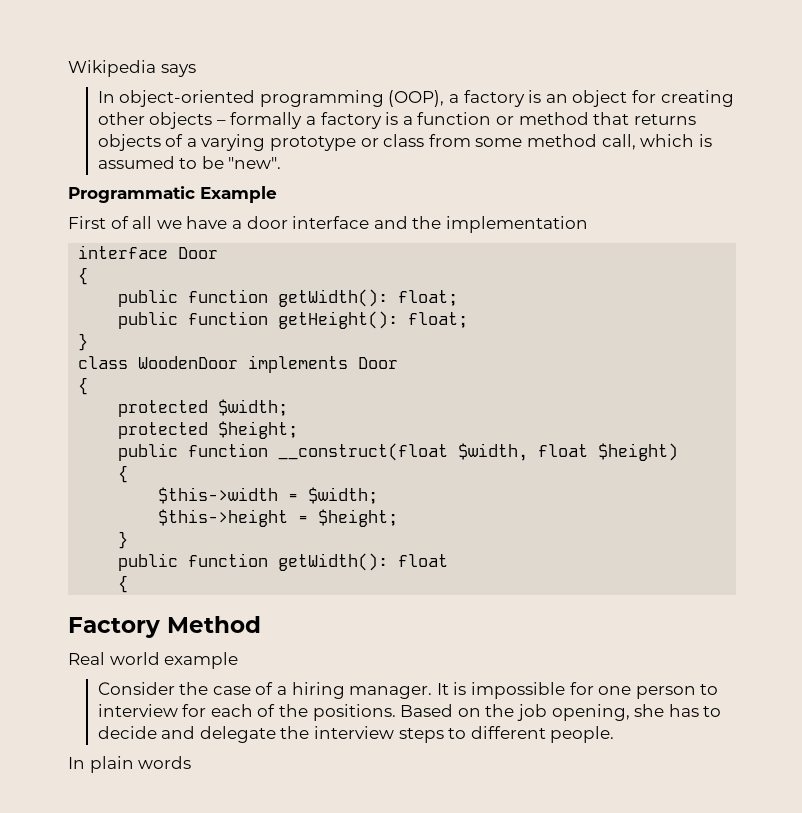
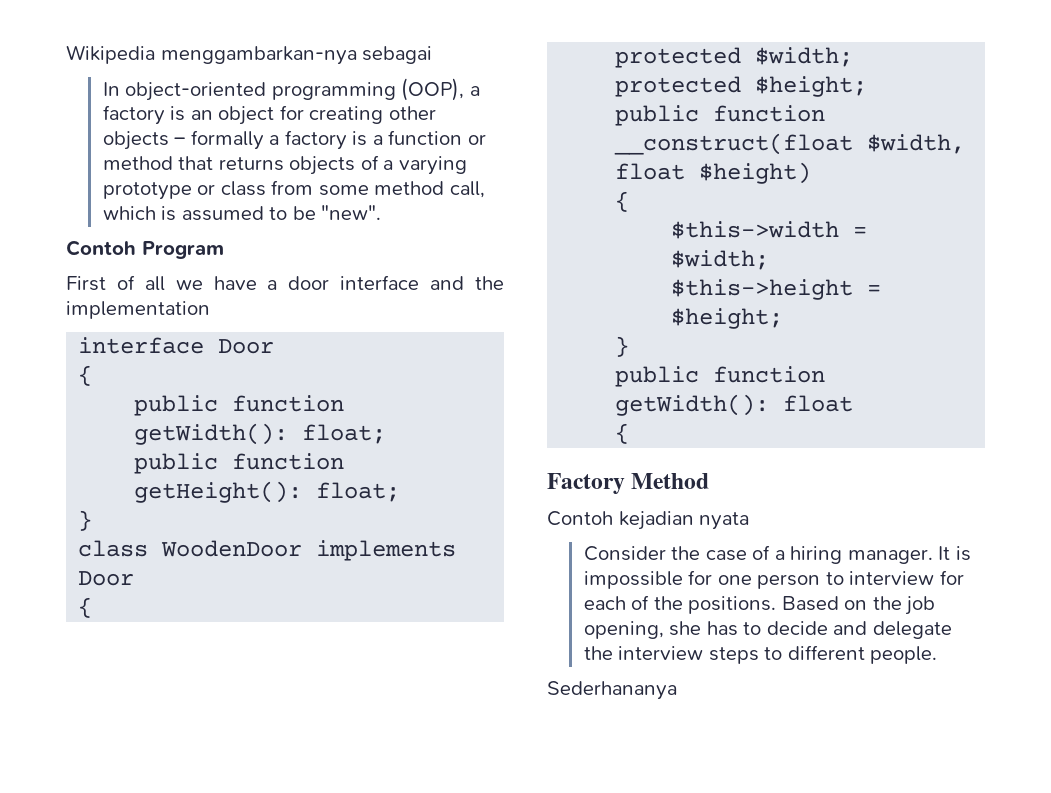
[160,64,196,77] says -> [160,46,433,65] menggambarkan-nya sebagai
[68,186,277,203] Programmatic Example -> [66,240,224,259] Contoh Program
[68,652,239,669] Real world example -> [547,511,750,530] Contoh kejadian nyata
[68,756,192,773] In plain words -> [547,681,677,700] Sederhananya

